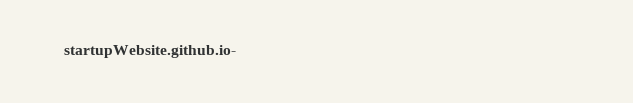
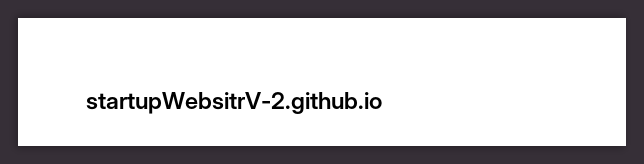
[64,45,236,58] startupWebsite.github.io- -> [86,92,382,114] startupWebsitrV-2.github.io

